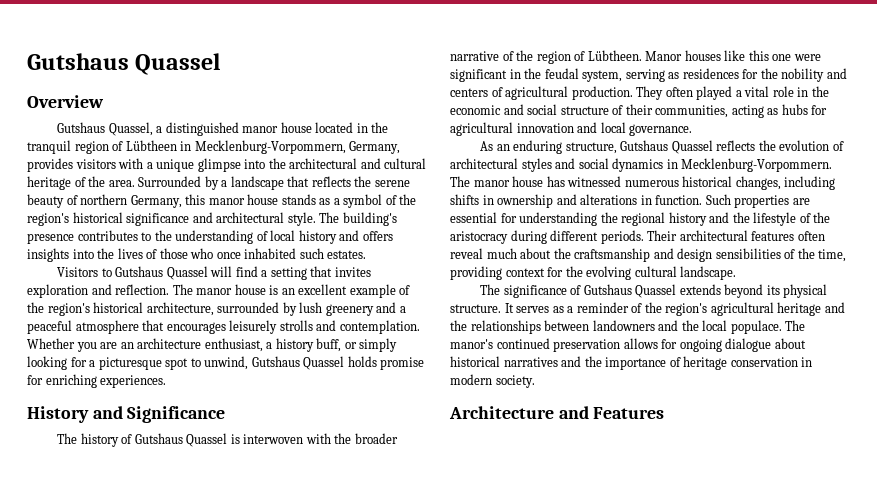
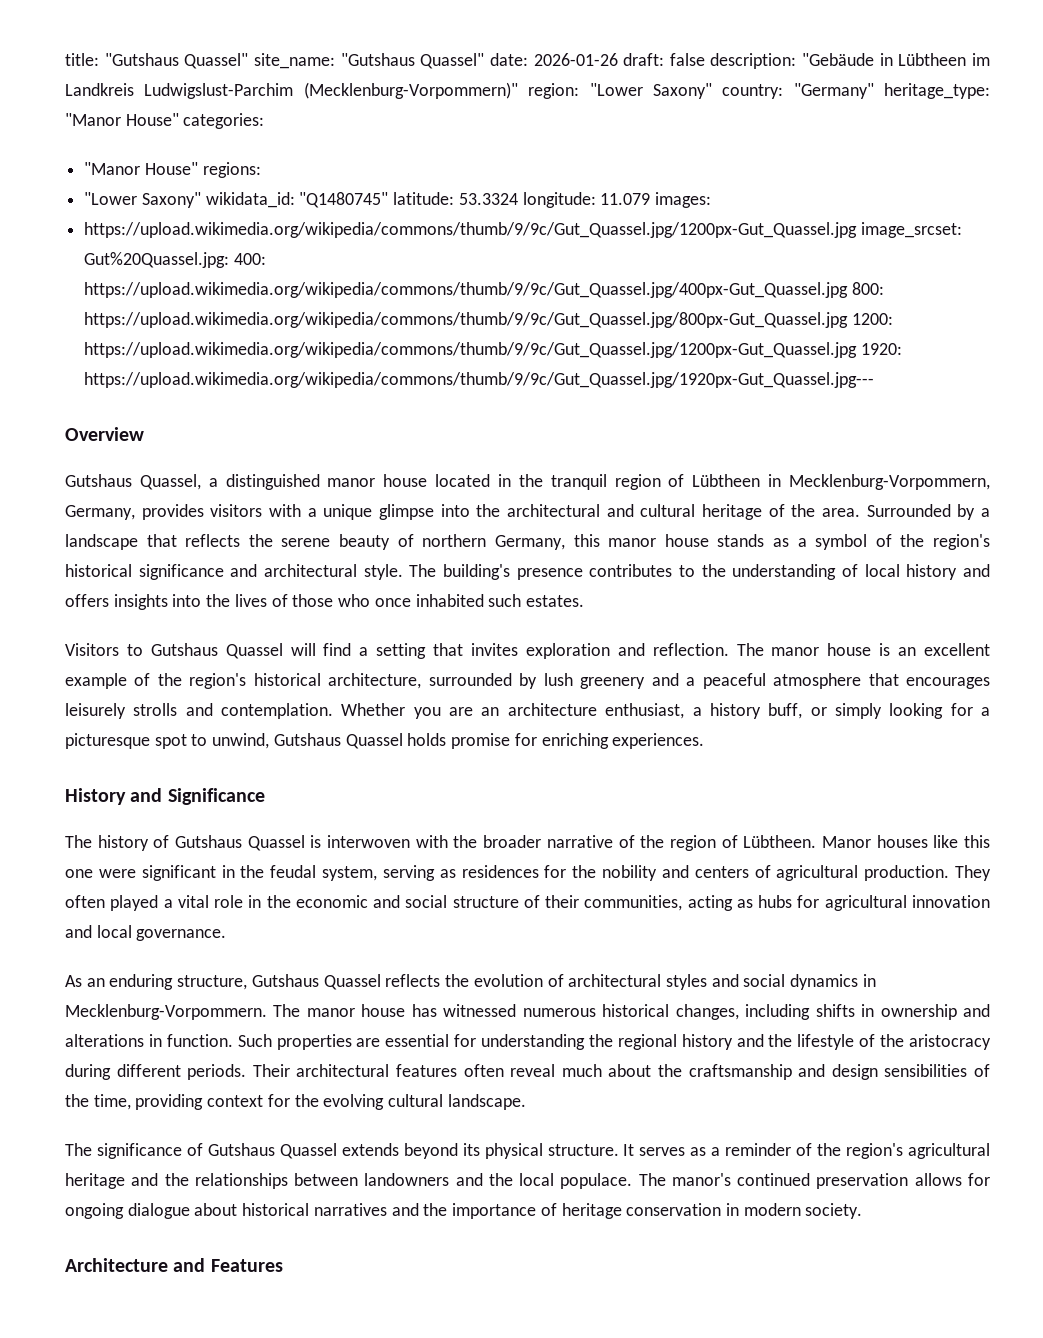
[27,53,221,75] Gutshaus Quassel -> [65,53,990,69] [65,82,990,99] [65,113,265,129] [84,162,261,178] [84,192,712,208] [84,222,962,238] [84,252,266,268] [84,282,884,298] [84,312,893,328] [84,342,902,358] [84,372,875,388] title: "Gutshaus Quassel" site_name: "Gutshaus Quassel" date: 2026-01-26 draft: false description: "Gebäude in Lübtheen im Landkreis Ludwigslust-Parchim (Mecklenburg-Vorpommern)" region: "Lower Saxony" country: "Germany" heritage_type: "Manor House" categories: // "Manor House" regions: // "Lower Saxony" wikidata_id: "Q1480745" latitude: 53.3324 longitude: 11.079 images: // https://upload.wikimedia.org/wikipedia/commons/thumb/9/9c/Gut_Quassel.jpg/1200px-Gut_Quassel.jpg image_srcset: Gut%20Quassel.jpg: 400: https://upload.wikimedia.org/wikipedia/commons/thumb/9/9c/Gut_Quassel.jpg/400px-Gut_Quassel.jpg 800: https://upload.wikimedia.org/wikipedia/commons/thumb/9/9c/Gut_Quassel.jpg/800px-Gut_Quassel.jpg 1200: https://upload.wikimedia.org/wikipedia/commons/thumb/9/9c/Gut_Quassel.jpg/1200px-Gut_Quassel.jpg 1920: https://upload.wikimedia.org/wikipedia/commons/thumb/9/9c/Gut_Quassel.jpg/1920px-Gut_Quassel.jpg---

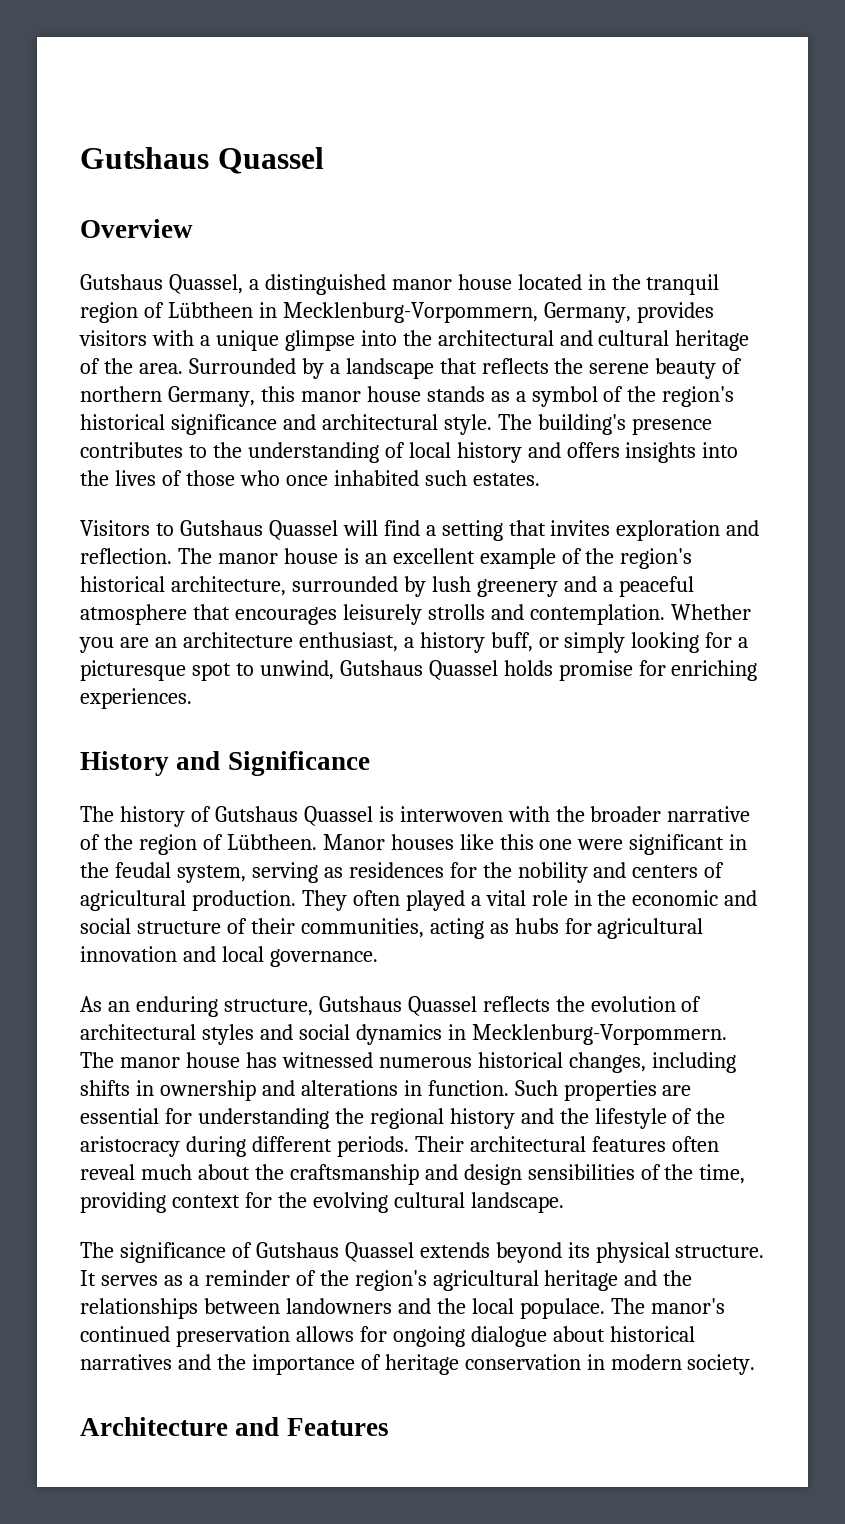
[65,53,990,69] [65,82,990,99] [65,113,265,129] [84,162,261,178] [84,192,712,208] [84,222,962,238] [84,252,266,268] [84,282,884,298] [84,312,893,328] [84,342,902,358] [84,372,875,388] title: "Gutshaus Quassel" site_name: "Gutshaus Quassel" date: 2026-01-26 draft: false description: "Gebäude in Lübtheen im Landkreis Ludwigslust-Parchim (Mecklenburg-Vorpommern)" region: "Lower Saxony" country: "Germany" heritage_type: "Manor House" categories: // "Manor House" regions: // "Lower Saxony" wikidata_id: "Q1480745" latitude: 53.3324 longitude: 11.079 images: // https://upload.wikimedia.org/wikipedia/commons/thumb/9/9c/Gut_Quassel.jpg/1200px-Gut_Quassel.jpg image_srcset: Gut%20Quassel.jpg: 400: https://upload.wikimedia.org/wikipedia/commons/thumb/9/9c/Gut_Quassel.jpg/400px-Gut_Quassel.jpg 800: https://upload.wikimedia.org/wikipedia/commons/thumb/9/9c/Gut_Quassel.jpg/800px-Gut_Quassel.jpg 1200: https://upload.wikimedia.org/wikipedia/commons/thumb/9/9c/Gut_Quassel.jpg/1200px-Gut_Quassel.jpg 1920: https://upload.wikimedia.org/wikipedia/commons/thumb/9/9c/Gut_Quassel.jpg/1920px-Gut_Quassel.jpg--- -> [80,147,324,174] Gutshaus Quassel

